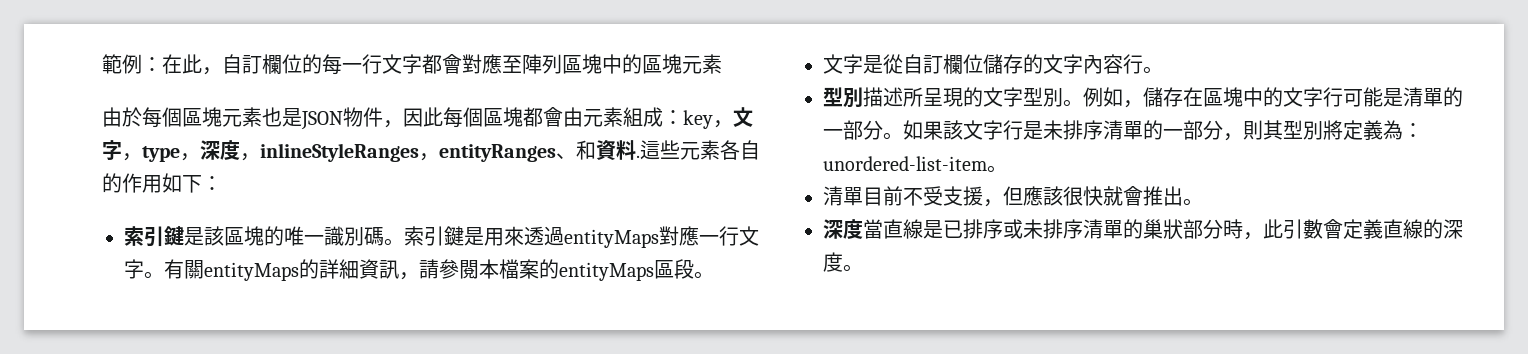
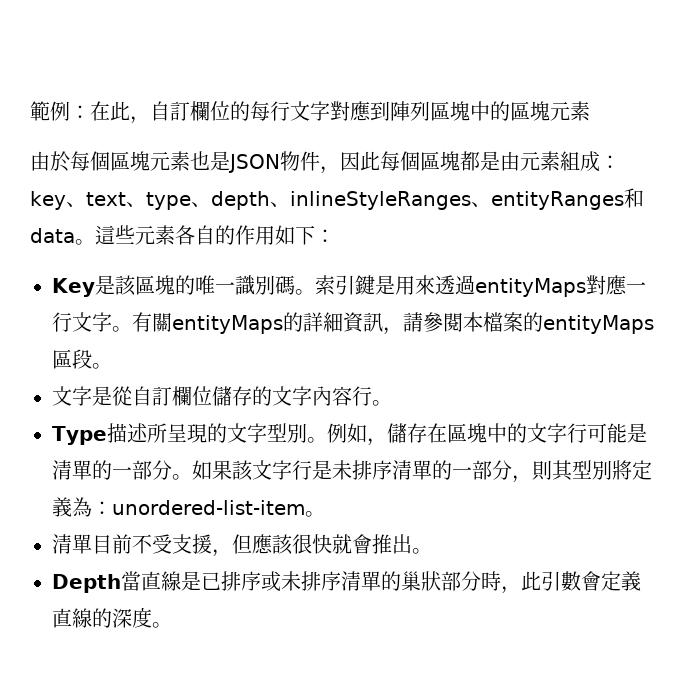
[342,54,522,74] 一行文字都會對應至 -> [270,101,390,121] 行文字對應到
[543,107,563,127] 會 -> [480,151,500,171] 是
[713,107,753,128] [102,140,640,162] ，文字，type，深度，inlineStyleRanges，entityRanges、和資料. -> [65,188,644,210] [30,228,95,245] 、text、type、depth、inlineStyleRanges、entityRanges和data。
[124,226,184,247] 索引鍵 -> [52,278,95,297] Key
[823,87,863,108] 型別 -> [52,426,107,445] Type
[823,219,863,239] 深度 -> [52,574,121,593] Depth

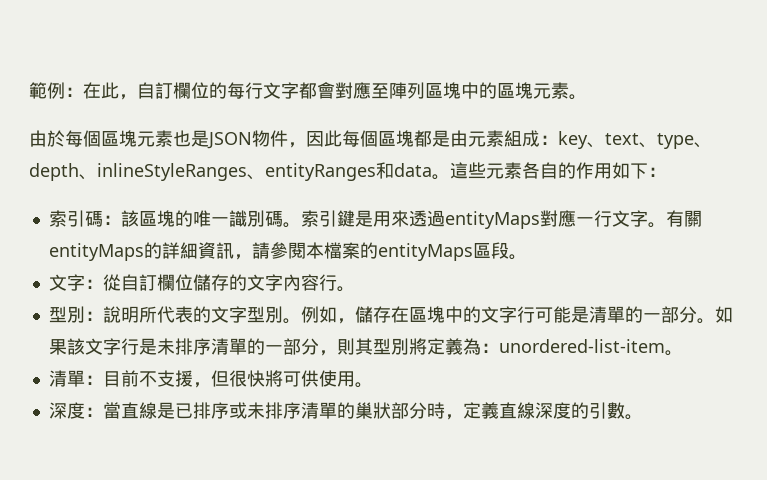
[330,101,390,121] 對應到 -> [299,82,389,99] 都會對應至
(590, 111) none -> [569,94,587,100] 。
[52,275,115,297] Key是 -> [48,210,121,227] 索引碼：
[92,386,112,406] 是 -> [84,279,103,289] ：
[52,423,207,445] Type描述所呈現 -> [48,306,193,323] 型別：說明所代表
[92,534,432,557] [52,574,121,593] 目前不受支援，但應該很快就會推出。 // Depth -> [84,370,373,388] [48,402,103,419] ：目前不支援，但很快將可供使用。 // 深度：
[521,571,641,591] [52,607,152,628] 此引數會定義直線的深度 -> [462,402,625,419] 定義直線深度的引數

